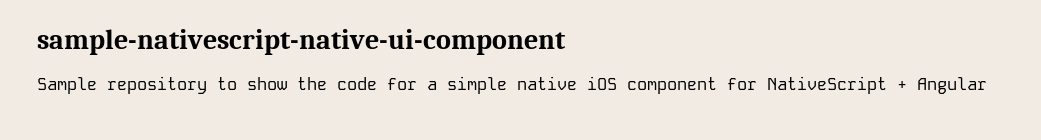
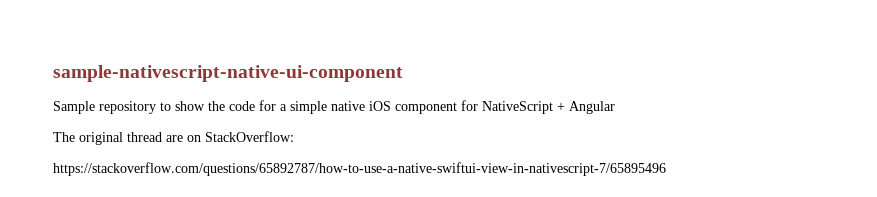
(987, 85) none -> [53,131,294,145] [53,162,666,176] // The original thread are on StackOverflow: // https://stackoverflow.com/questions/65892787/how-to-use-a-native-swiftui-view-in-nativescript-7/65895496

